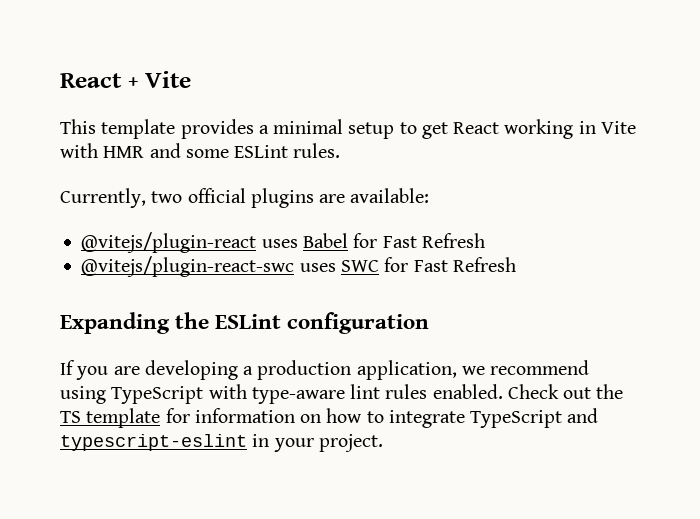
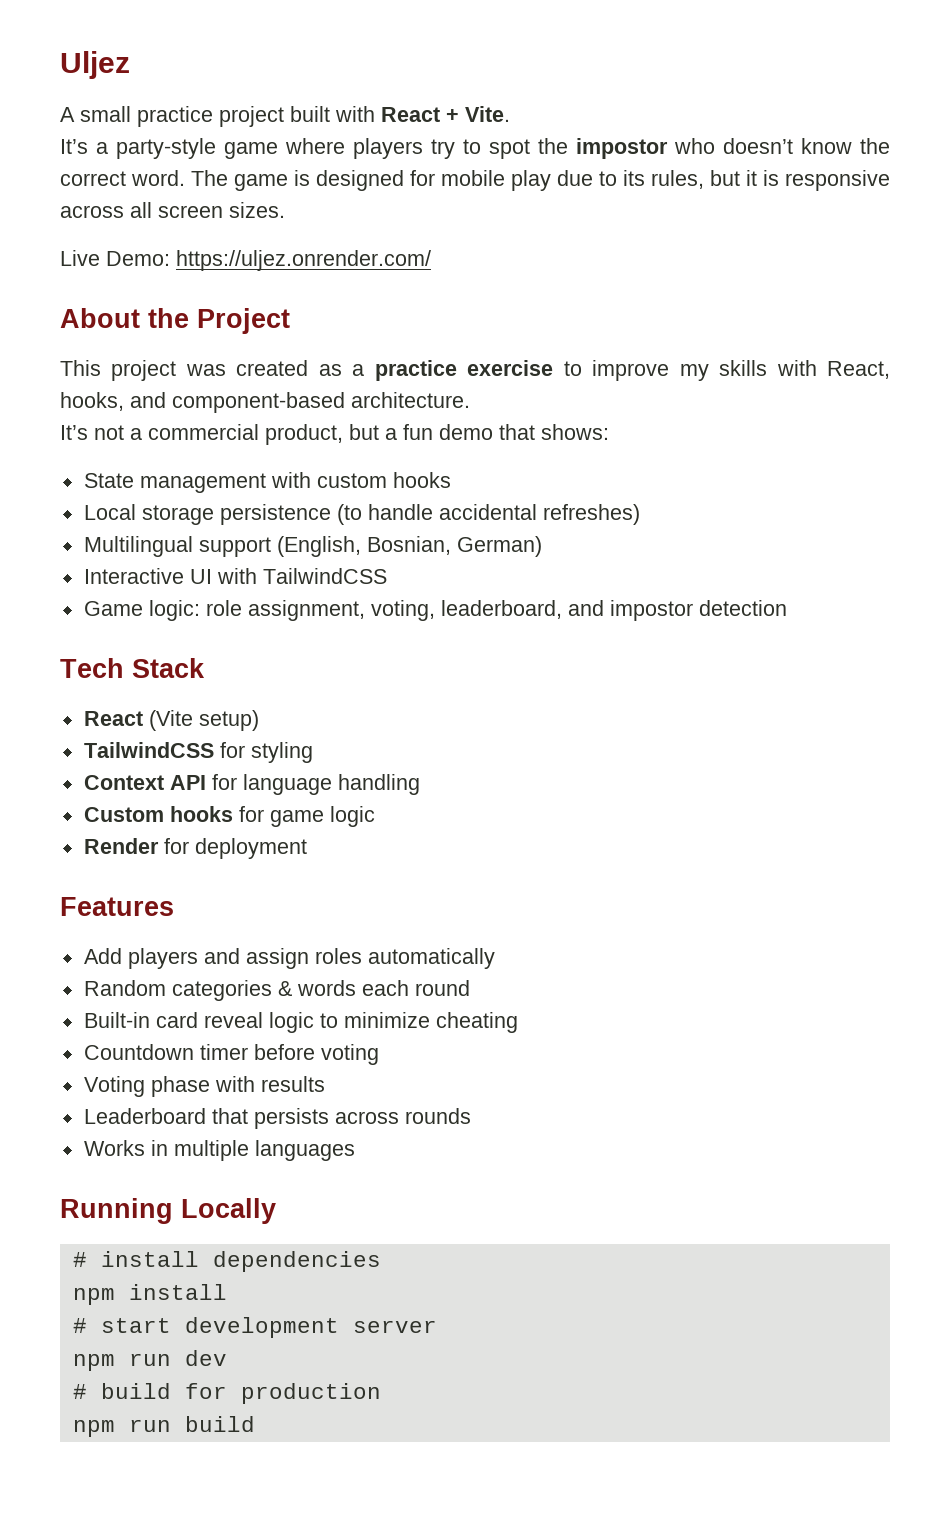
[60,71,192,88] [60,119,636,139] [60,143,341,158] [60,188,430,208] [81,232,485,253] [81,256,516,277] [60,312,430,334] [60,360,590,380] [60,384,624,404] [60,408,599,428] [60,434,383,452] React + Vite // This template provides a minimal setup to get React working in Vite with HMR and some ESLint rules. // Currently, two official plugins are available: // @vitejs/plugin-react uses Babel for Fast Refresh // @vitejs/plugin-react-swc uses SWC for Fast Refresh // Expanding the ESLint configuration // If you are developing a production application, we recommend using TypeScript with type-aware lint rules enabled. Check out the TS template for information on how to integrate TypeScript and typescript-eslint in your project. -> [60,51,130,79] [60,106,510,127] [60,138,890,159] [60,170,890,191] [60,202,285,218] [60,250,431,271] [60,308,290,334] [60,360,890,381] [60,392,470,413] [60,424,609,445] [83,472,451,493] [83,504,640,525] [83,536,542,557] [83,568,387,584] [83,600,787,621] [60,658,205,678] [83,710,259,731] [83,742,313,763] [83,774,420,795] [83,806,375,827] [83,838,307,859] [60,897,174,916] [83,948,495,969] [83,980,470,1001] [83,1012,518,1033] [83,1044,379,1065] [83,1076,325,1097] [83,1108,471,1129] [83,1140,355,1161] [60,1198,276,1224] [72,1251,381,1272] [72,1284,227,1305] [72,1317,437,1338] [72,1350,227,1371] [72,1383,381,1404] [72,1416,255,1437] Uljez // A small practice project built with React + Vite. // It’s a party-style game where players try to spot the impostor who doesn’t know the correct word. The game is designed for mobile play due to its rules, but it is responsive across all screen sizes. // Live Demo: https://uljez.onrender.com/ // About the Project // This project was created as a practice exercise to improve my skills with React, hooks, and component-based architecture. // It’s not a commercial product, but a fun demo that shows: // State management with custom hooks // Local storage persistence (to handle accidental refreshes) // Multilingual support (English, Bosnian, German) // Interactive UI with TailwindCSS // Game logic: role assignment, voting, leaderboard, and impostor detection // Tech Stack // React (Vite setup) // TailwindCSS for styling // Context API for language handling // Custom hooks for game logic // Render for deployment // Features // Add players and assign roles automatically // Random categories & words each round // Built-in card reveal logic to minimize cheating // Countdown timer before voting // Voting phase with results // Leaderboard that persists across rounds // Works in multiple languages // Running Locally // # install dependencies // npm install // # start development server // npm run dev // # build for production // npm run build

